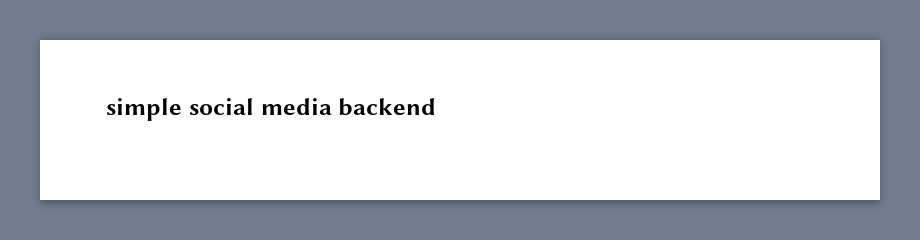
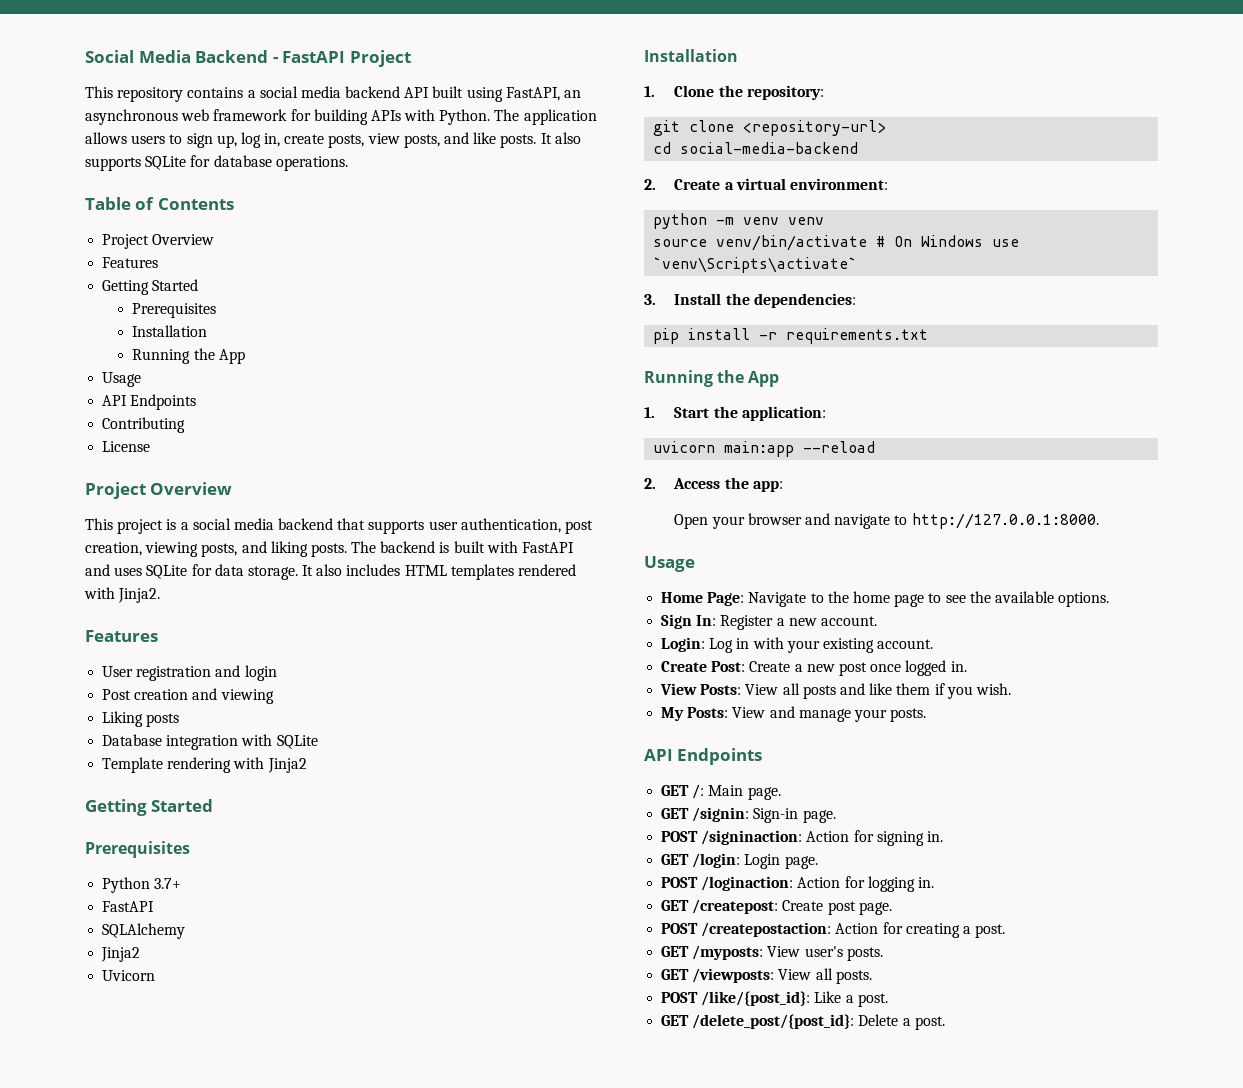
[106,98,437,121] simple social media backend -> [85,50,411,67] [85,86,582,102] [85,109,597,125] [85,132,581,148] [85,155,348,171] [85,197,234,210] [102,234,215,249] [102,257,159,268] [102,279,199,295] [132,303,217,318] [132,325,208,337] [132,348,245,364] [102,372,142,387] [102,394,197,410] [102,417,186,433] [102,441,151,452] [85,482,233,499] [85,518,594,534] [85,541,575,557] [85,564,577,580] [84,587,161,603] [85,630,158,642] [102,665,277,681] [102,688,274,704] [102,711,180,727] [102,734,318,750] [102,757,307,773] [85,799,214,816] [85,841,190,858] [102,877,182,893] [102,901,155,912] [102,923,186,939] [101,947,141,962] [102,970,156,981] [644,49,738,62] [644,85,824,100] [653,120,887,136] [653,142,859,154] [644,178,888,190] [653,213,825,229] [653,235,1020,251] [653,257,858,273] [644,293,856,308] [653,328,929,344] [644,370,780,387] [644,406,826,421] [653,441,876,457] [644,477,783,492] [674,513,1099,529] [644,556,695,572] [661,591,1110,607] [661,614,877,630] [661,637,934,653] [661,660,967,676] [660,683,1011,699] [661,706,927,722] [644,748,763,765] [661,784,781,800] [661,807,836,823] [661,830,943,846] [661,853,818,869] [661,876,934,892] [661,899,892,915] [661,922,1006,938] [661,945,883,961] [661,968,872,984] [661,991,888,1007] [661,1014,945,1030] Social Media Backend - FastAPI Project // This repository contains a social media backend API built using FastAPI, an asynchronous web framework for building APIs with Python. The application allows users to sign up, log in, create posts, view posts, and like posts. It also supports SQLite for database operations. // Table of Contents // Project Overview // Features // Getting Started // Prerequisites // Installation // Running the App // Usage // API Endpoints // Contributing // License // Project Overview // This project is a social media backend that supports user authentication, post creation, viewing posts, and liking posts. The backend is built with FastAPI and uses SQLite for data storage. It also includes HTML templates rendered with Jinja2. // Features // User registration and login // Post creation and viewing // Liking posts // Database integration with SQLite // Template rendering with Jinja2 // Getting Started // Prerequisites // Python 3.7+ // FastAPI // SQLAlchemy // Jinja2 // Uvicorn // Installation // 1. Clone the repository: // git clone <repository-url> // cd social-media-backend // 2. Create a virtual environment: // python -m venv venv // source venv/bin/activate # On Windows use `venv\Scripts\activate` // 3. Install the dependencies: // pip install -r requirements.txt // Running the App // 1. Start the application: // uvicorn main:app --reload // 2. Access the app: // Open your browser and navigate to http://127.0.0.1:8000. // Usage // Home Page: Navigate to the home page to see the available options. // Sign In: Register a new account. // Login: Log in with your existing account. // Create Post: Create a new post once logged in. // View Posts: View all posts and like them if you wish. // My Posts: View and manage your posts. // API Endpoints // GET /: Main page. // GET /signin: Sign-in page. // POST /signinaction: Action for signing in. // GET /login: Login page. // POST /loginaction: Action for logging in. // GET /createpost: Create post page. // POST /createpostaction: Action for creating a post. // GET /myposts: View user's posts. // GET /viewposts: View all posts. // POST /like/{post_id}: Like a post. // GET /delete_post/{post_id}: Delete a post.

